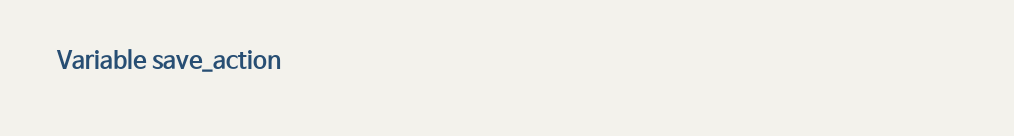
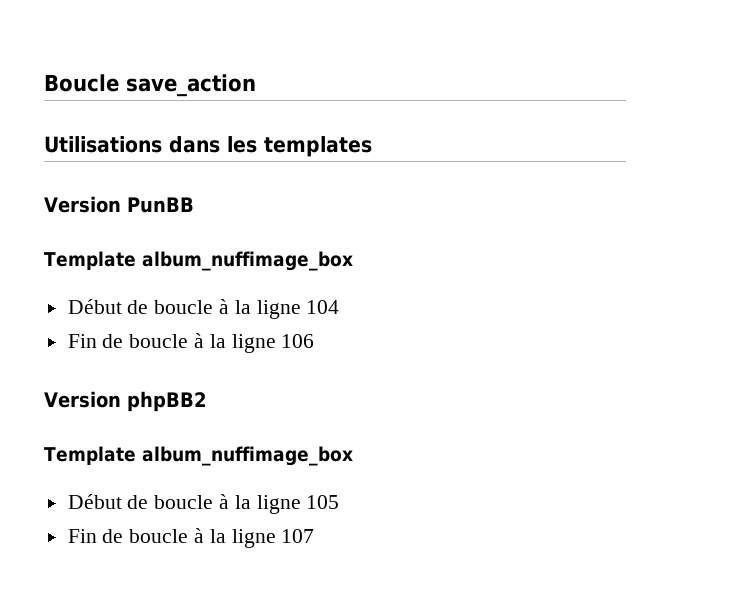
[56,49,147,69] Variable -> [44,74,119,92] Boucle
(282, 61) none -> [44,136,372,157] [44,196,194,213] [44,251,353,271] [67,299,340,319] [67,333,315,353] [44,391,207,412] [44,446,353,466] [67,494,340,514] [67,528,315,548] // Utilisations dans les templates // Version PunBB // Template album_nuffimage_box // Début de boucle à la ligne 104 // Fin de boucle à la ligne 106 // Version phpBB2 // Template album_nuffimage_box // Début de boucle à la ligne 105 // Fin de boucle à la ligne 107

